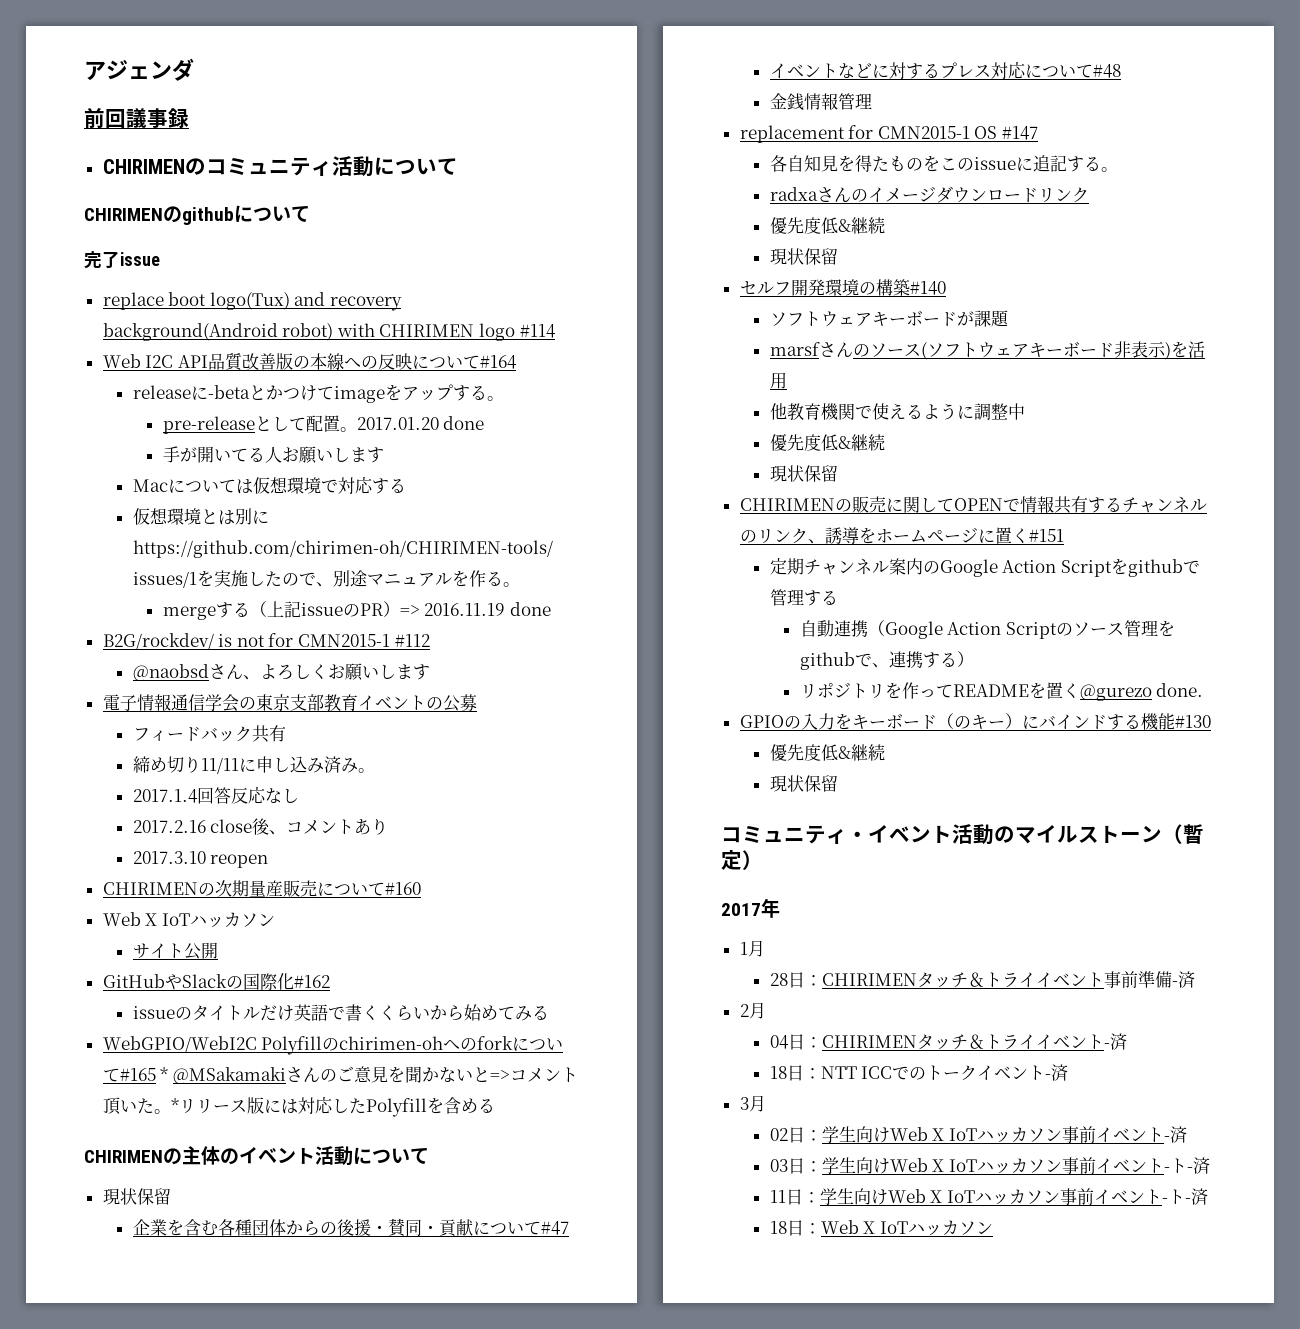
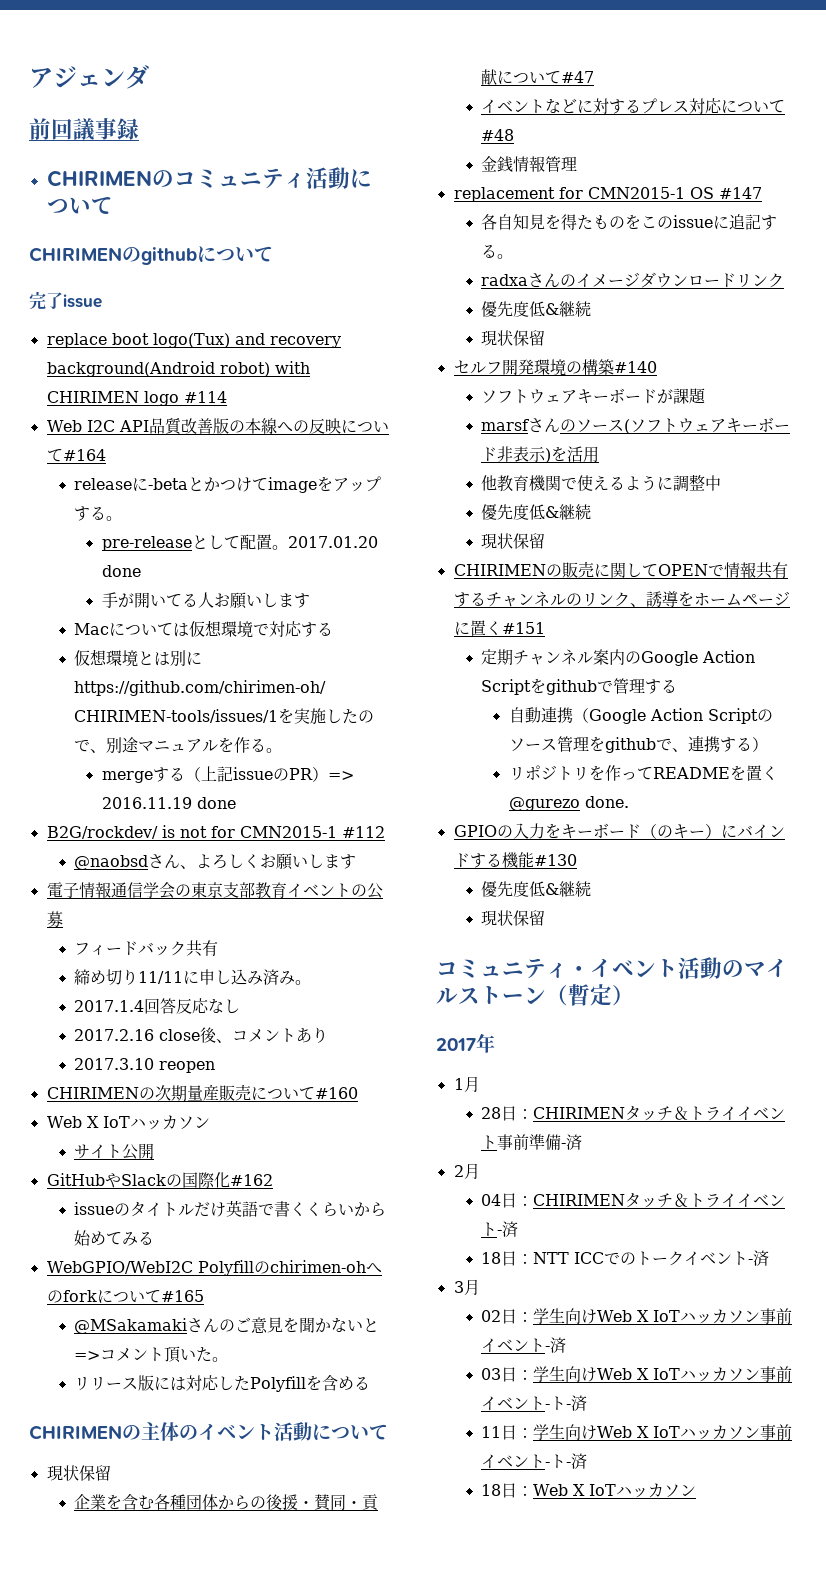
[160,1067,169,1081] * -> (204, 1296) //
[170,1098,179,1112] * -> (229, 1359) //

